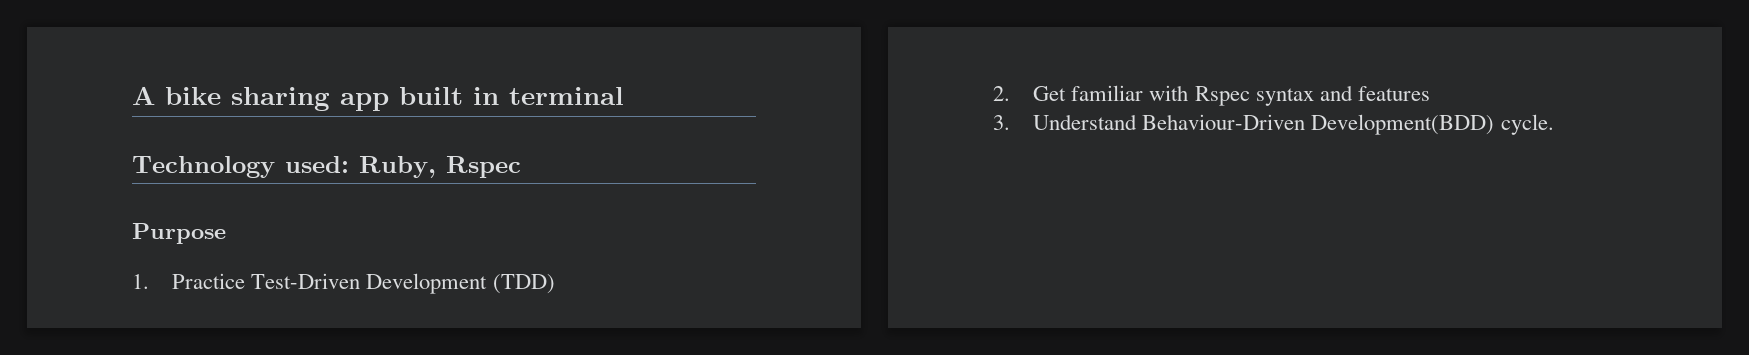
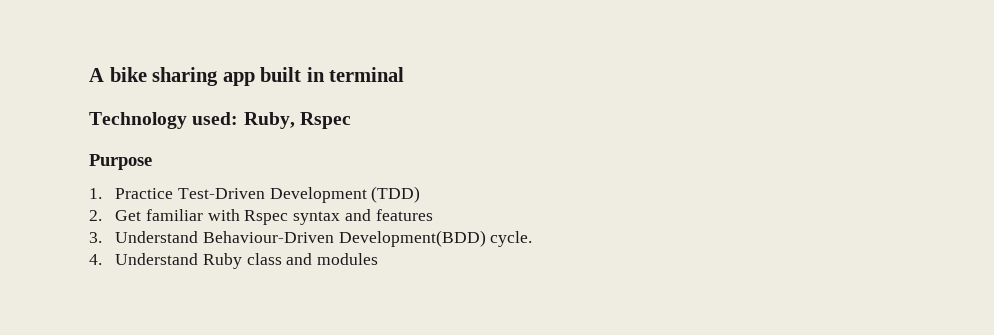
(1554, 124) none -> [89,253,379,269] // 4. Understand Ruby class and modules

